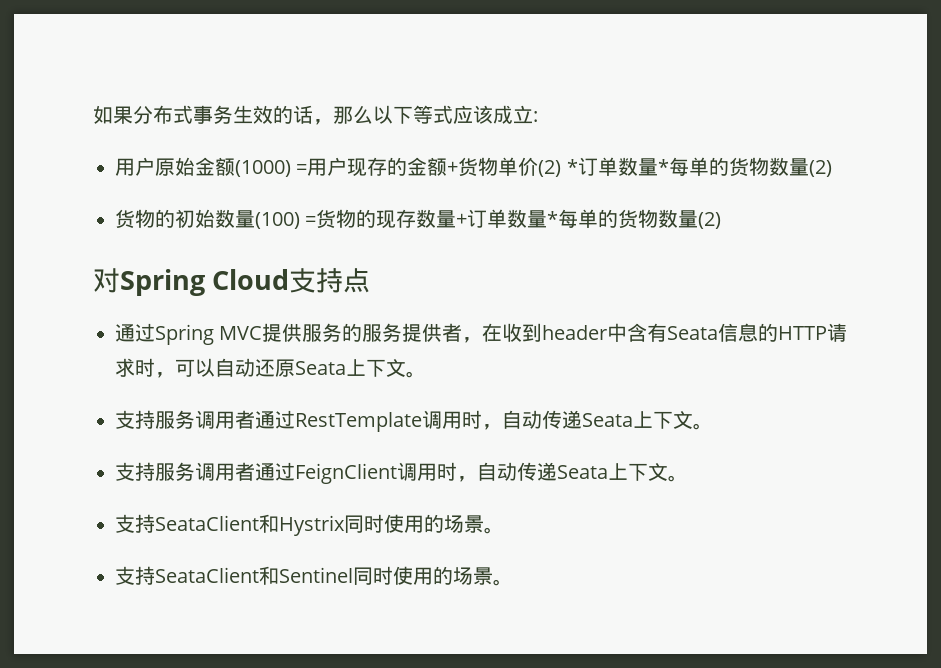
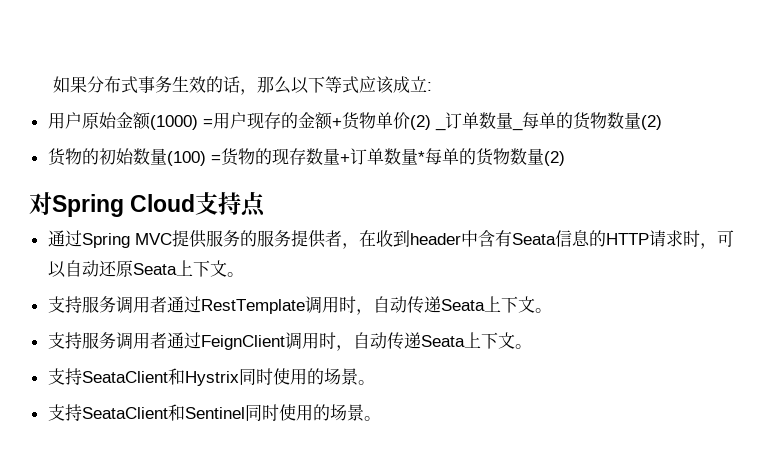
[566,157,669,176] *订单数量* -> [434,112,523,131] _订单数量_

